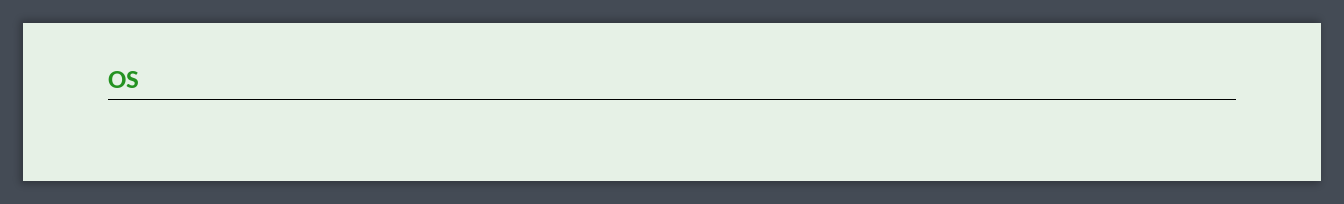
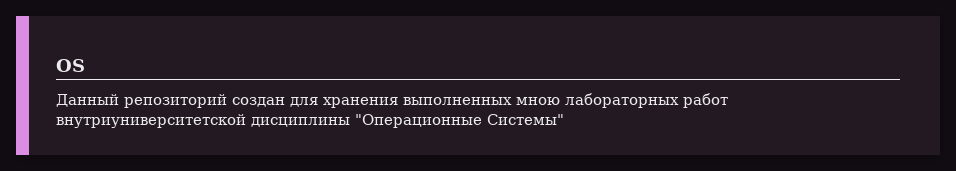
(139, 79) none -> [56,93,728,108] [56,114,564,128] // Данный репозиторий создан для хранения выполненных мною лабораторных работ внутриуниверситетской дисциплины "Операционные Системы"

